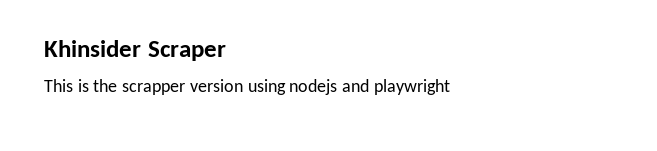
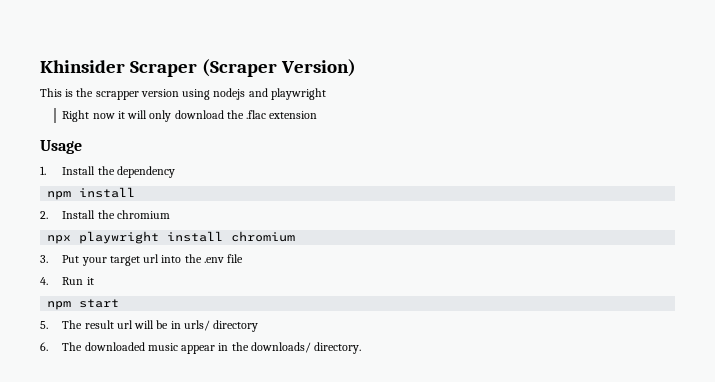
(226, 51) none -> [201,59,356,77] (Scraper Version)
(450, 87) none -> [62,110,318,122] [40,140,82,154] [40,166,175,178] [47,187,136,200] [40,210,170,219] [47,231,296,244] [40,254,244,266] [40,277,94,285] [47,299,120,310] [40,320,259,332] [40,342,362,354] // Right now it will only download the .flac extension // Usage // 1. Install the dependency // npm install // 2. Install the chromium // npx playwright install chromium // 3. Put your target url into the .env file // 4. Run it // npm start // 5. The result url will be in urls/ directory // 6. The downloaded music appear in the downloads/ directory.

